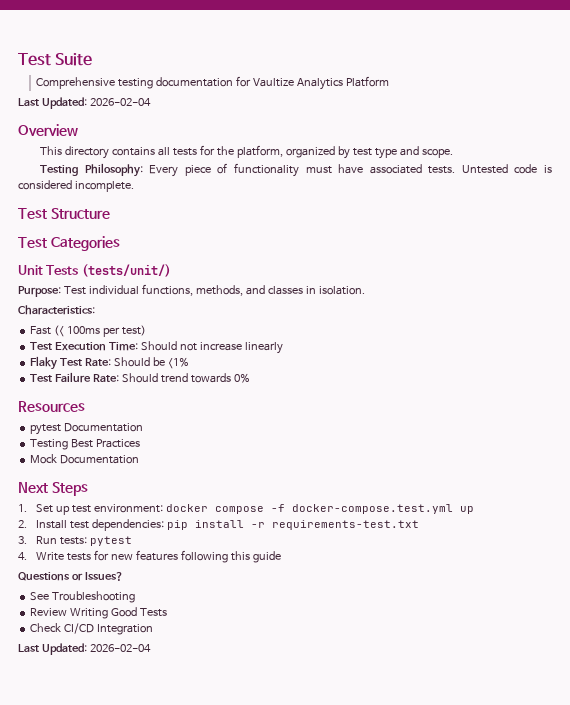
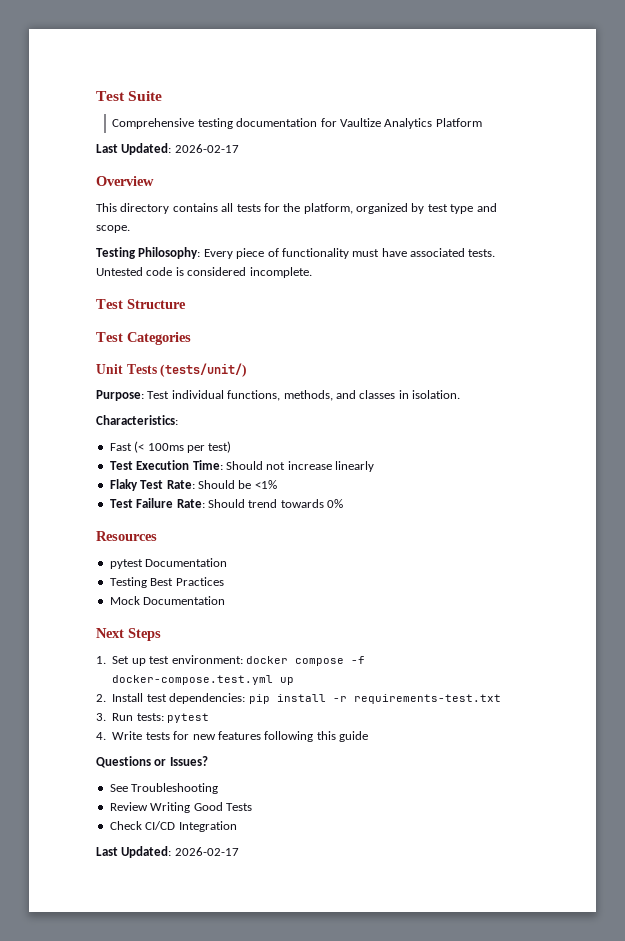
[89,98,151,106] 2026-02-04 -> [174,144,239,153] 2026-02-17
[89,644,151,652] 2026-02-04 -> [174,847,239,856] 2026-02-17

